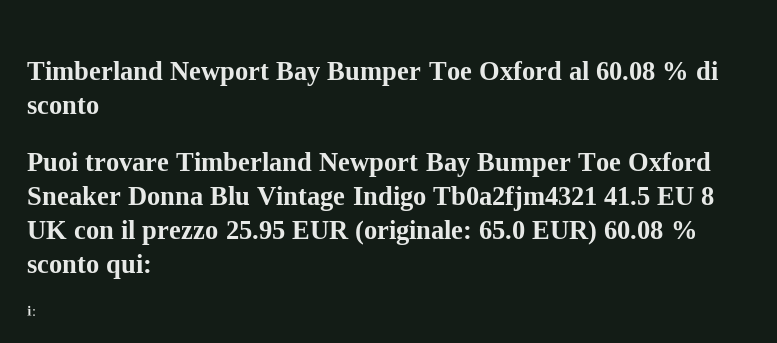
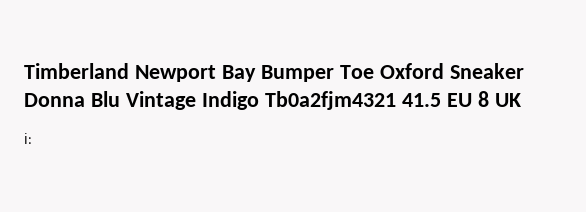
[27,61,719,86] [27,98,99,114] [27,152,712,177] Timberland Newport Bay Bumper Toe Oxford al 60.08 % di sconto // Puoi trovare Timberland Newport Bay Bumper Toe Oxford -> [24,63,444,82] Timberland Newport Bay Bumper Toe Oxford
[74,220,698,245] [27,254,153,279] con il prezzo 25.95 EUR (originale: 65.0 EUR) 60.08 % sconto qui: -> (521, 100) none

